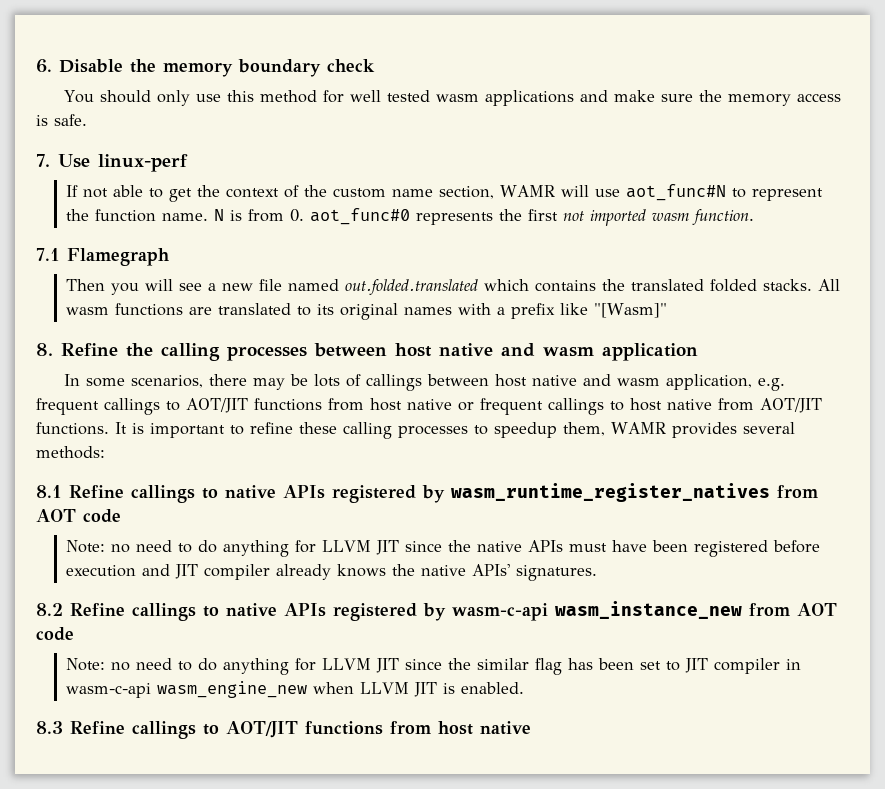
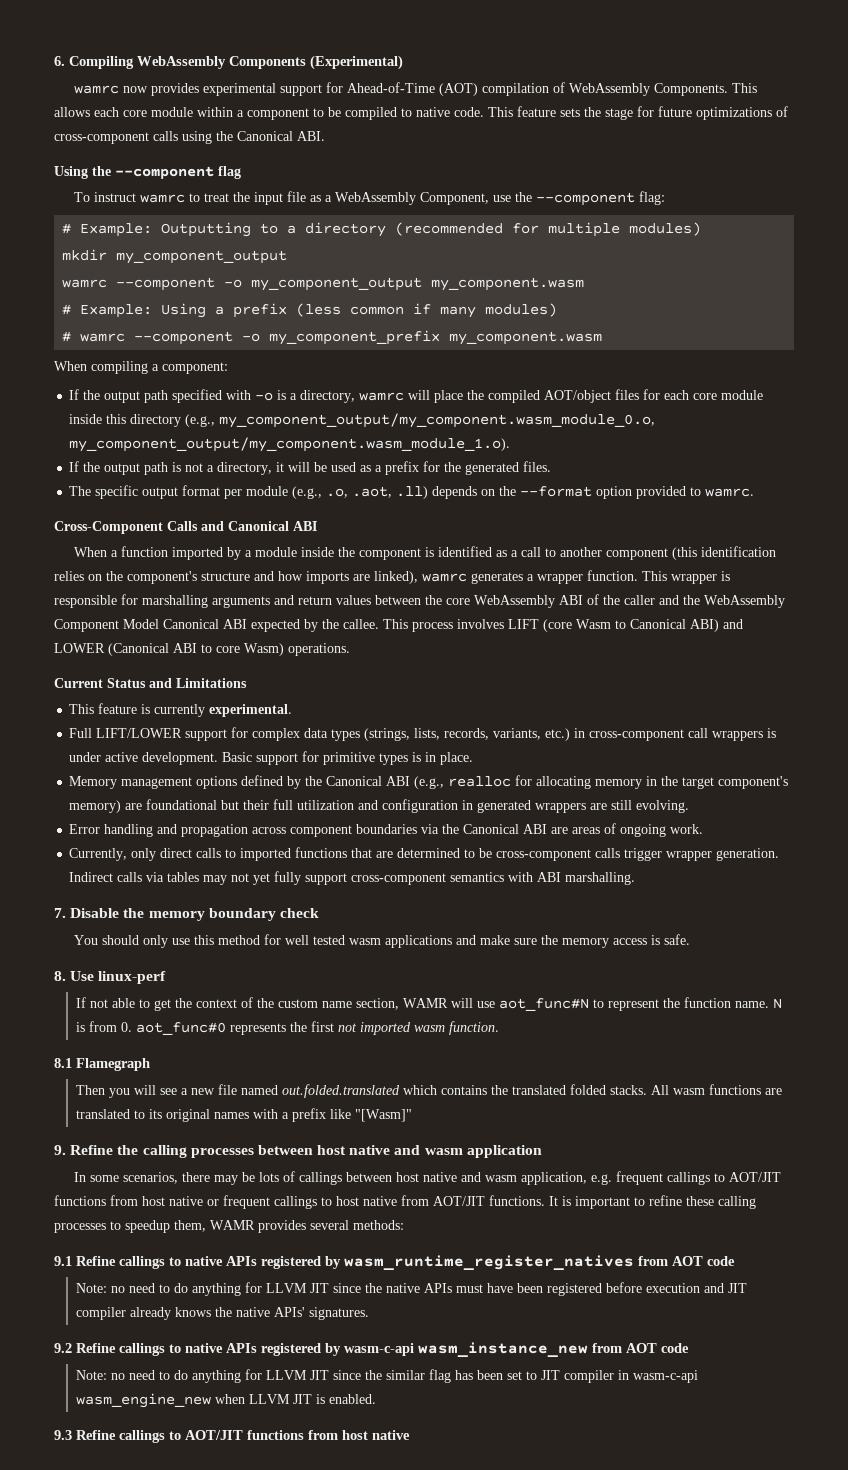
(52, 66) none -> [69,55,403,70] [74,82,758,96] [54,106,788,120] [54,131,325,144] [54,166,241,179] [74,191,666,206] [62,222,702,237] [62,249,288,264] [62,277,585,291] [62,303,558,318] [62,330,603,345] [54,361,228,374] [69,389,764,403] [69,413,656,428] [69,437,511,452] [69,461,552,475] [69,485,755,499] [54,521,317,534] [74,546,777,560] [54,570,730,584] [54,594,785,608] [54,619,743,632] [54,643,350,656] [54,678,247,688] [69,703,293,717] [69,727,777,741] [69,751,474,765] [69,775,789,789] [69,799,690,813] [69,823,704,837] [69,847,780,861] [69,871,636,885] [54,908,66,918] Compiling WebAssembly Components (Experimental) // wamrc now provides experimental support for Ahead-of-Time (AOT) compilation of WebAssembly Components. This allows each core module within a component to be compiled to native code. This feature sets the stage for future optimizations of cross-component calls using the Canonical ABI. // Using the --component flag // To instruct wamrc to treat the input file as a WebAssembly Component, use the --component flag: // # Example: Outputting to a directory (recommended for multiple modules) // mkdir my_component_output // wamrc --component -o my_component_output my_component.wasm // # Example: Using a prefix (less common if many modules) // # wamrc --component -o my_component_prefix my_component.wasm // When compiling a component: // If the output path specified with -o is a directory, wamrc will place the compiled AOT/object files for each core module inside this directory (e.g., my_component_output/my_component.wasm_module_0.o, my_component_output/my_component.wasm_module_1.o). // If the output path is not a directory, it will be used as a prefix for the generated files. // The specific output format per module (e.g., .o, .aot, .ll) depends on the --format option provided to wamrc. // Cross-Component Calls and Canonical ABI // When a function imported by a module inside the component is identified as a call to another component (this identification relies on the component's structure and how imports are linked), wamrc generates a wrapper function. This wrapper is responsible for marshalling arguments and return values between the core WebAssembly ABI of the caller and the WebAssembly Component Model Canonical ABI expected by the callee. This process involves LIFT (core Wasm to Canonical ABI) and LOWER (Canonical ABI to core Wasm) operations. // Current Status and Limitations // This feature is currently experimental. // Full LIFT/LOWER support for complex data types (strings, lists, records, variants, etc.) in cross-component call wrappers is under active development. Basic support for primitive types is in place. // Memory management options defined by the Canonical ABI (e.g., realloc for allocating memory in the target component's memory) are foundational but their full utilization and configuration in generated wrappers are still evolving. // Error handling and propagation across component boundaries via the Canonical ABI are areas of ongoing work. // Currently, only direct calls to imported functions that are determined to be cross-component calls trigger wrapper generation. Indirect calls via tables may not yet fully support cross-component semantics with ABI marshalling. // 7.
[36,154,50,167] 7. -> [54,971,66,981] 8.
[36,248,60,261] 7.1 -> [54,1058,72,1068] 8.1
[36,343,53,356] 8. -> [54,1145,66,1155] 9.
[36,485,62,498] 8.1 -> [54,1256,72,1266] 9.1
[36,603,63,616] 8.2 -> [54,1343,72,1353] 9.2
[36,721,63,734] 8.3 -> [54,1430,72,1440] 9.3

